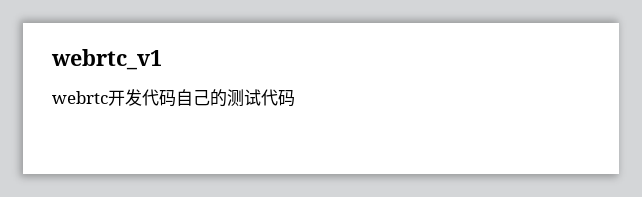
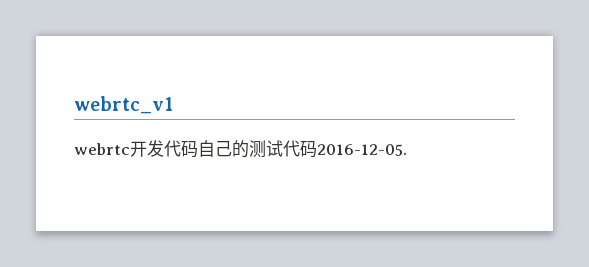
(295, 98) none -> [317,144,407,156] 2016-12-05.

